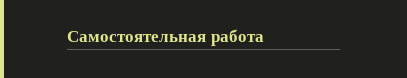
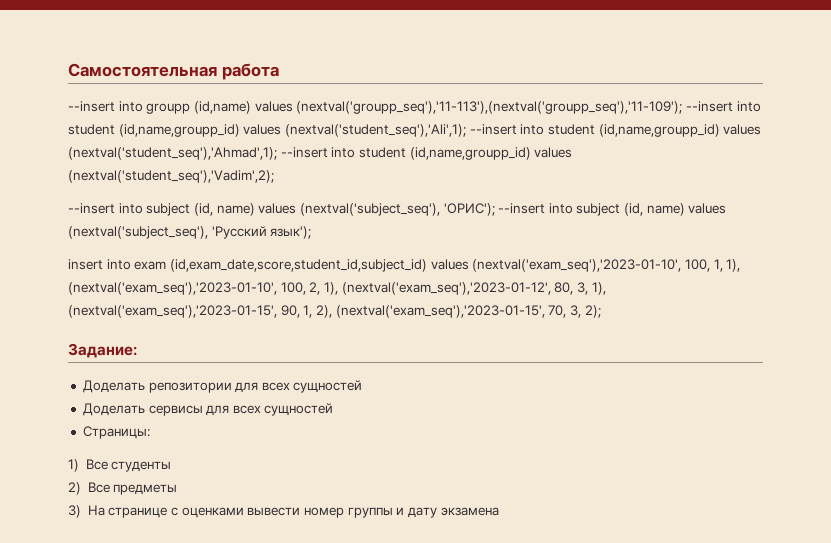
(264, 37) none -> [68,101,761,114] [68,124,762,137] [68,147,573,160] [68,170,274,183] [68,203,727,216] [68,226,312,239] [68,259,741,272] [68,282,606,295] [68,305,601,318] [68,343,137,358] [82,380,363,393] [82,403,334,416] [82,426,150,439] [68,459,172,472] [68,482,178,495] [68,505,499,518] // --insert into groupp (id,name) values (nextval('groupp_seq'),'11-113'),(nextval('groupp_seq'),'11-109'); --insert into student (id,name,groupp_id) values (nextval('student_seq'),'Ali',1); --insert into student (id,name,groupp_id) values (nextval('student_seq'),'Ahmad',1); --insert into student (id,name,groupp_id) values (nextval('student_seq'),'Vadim',2); // --insert into subject (id, name) values (nextval('subject_seq'), 'ОРИС'); --insert into subject (id, name) values (nextval('subject_seq'), 'Русский язык'); // insert into exam (id,exam_date,score,student_id,subject_id) values (nextval('exam_seq'),'2023-01-10', 100, 1, 1), (nextval('exam_seq'),'2023-01-10', 100, 2, 1), (nextval('exam_seq'),'2023-01-12', 80, 3, 1), (nextval('exam_seq'),'2023-01-15', 90, 1, 2), (nextval('exam_seq'),'2023-01-15', 70, 3, 2); // Задание: // Доделать репозитории для всех сущностей // Доделать сервисы для всех сущностей // Страницы: // 1) Все студенты // 2) Все предметы // 3) На странице с оценками вывести номер группы и дату экзамена

